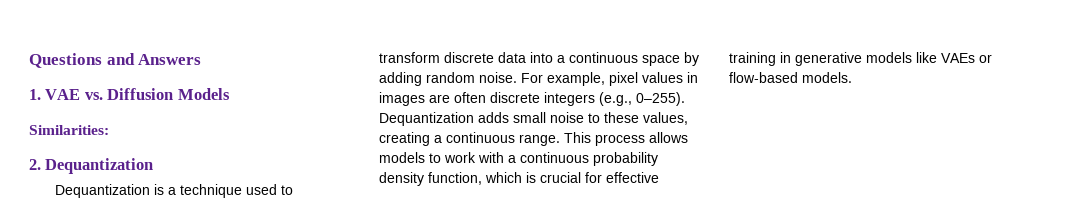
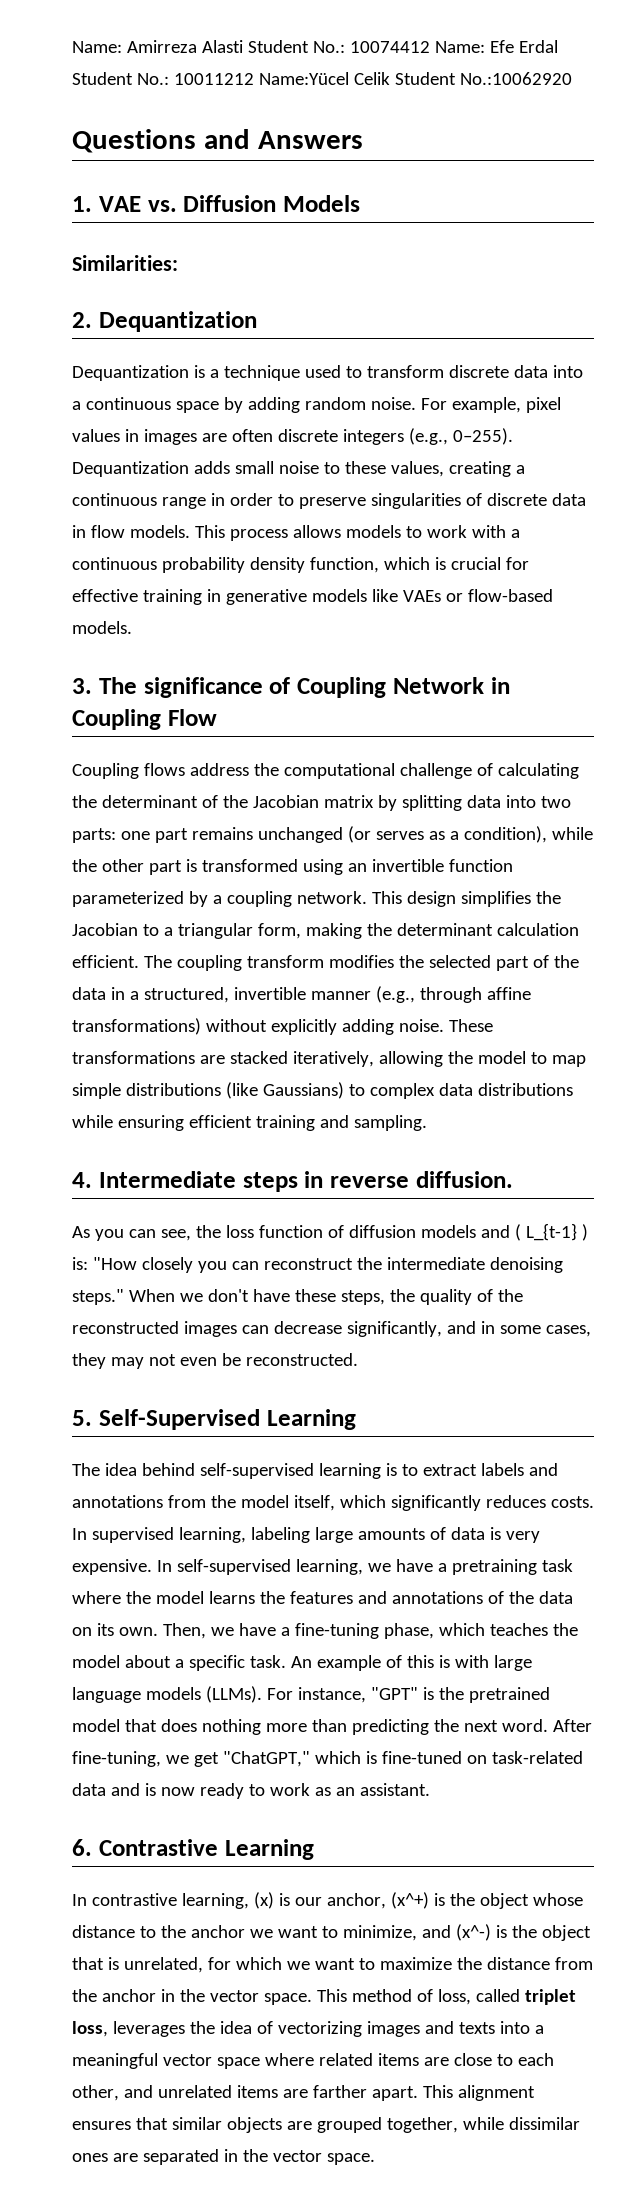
(29, 60) none -> [72,40,558,53] [72,72,572,85] Name: Amirreza Alasti Student No.: 10074412 Name: Efe Erdal Student No.: 10011212 Name:Yücel Celik Student No.:10062920 //
[519,134,560,146] range. -> [161,493,586,509] [72,525,190,538] range in order to preserve singularities of discrete data in flow models.
(852, 77) none -> [72,677,510,698] [72,709,217,730] [72,763,579,779] [72,795,571,811] [72,826,593,843] [72,859,513,875] [72,891,561,907] [72,923,579,939] [72,955,579,971] [72,986,531,1003] [72,1018,493,1035] [72,1051,586,1067] [72,1082,573,1099] [72,1115,427,1131] [72,1171,513,1192] [72,1223,588,1241] [72,1257,563,1273] [72,1289,523,1305] [72,1321,591,1337] [72,1353,358,1369] [72,1409,356,1430] [72,1463,558,1479] [72,1495,594,1511] [72,1527,540,1543] [72,1559,573,1575] [72,1591,573,1604] [72,1623,578,1639] [72,1655,532,1671] [72,1686,550,1703] [72,1719,592,1735] [72,1751,583,1767] [72,1783,430,1799] [72,1839,314,1860] [72,1892,583,1909] [72,1924,591,1941] [72,1957,593,1973] [72,1989,576,2005] [72,2021,544,2037] [72,2053,554,2069] [72,2085,535,2101] [72,2117,580,2133] [72,2149,375,2165] // 3. The significance of Coupling Network in Coupling Flow // Coupling flows address the computational challenge of calculating the determinant of the Jacobian matrix by splitting data into two parts: one part remains unchanged (or serves as a condition), while the other part is transformed using an invertible function parameterized by a coupling network. This design simplifies the Jacobian to a triangular form, making the determinant calculation efficient. The coupling transform modifies the selected part of the data in a structured, invertible manner (e.g., through affine transformations) without explicitly adding noise. These transformations are stacked iteratively, allowing the model to map simple distributions (like Gaussians) to complex data distributions while ensuring efficient training and sampling. // 4. Intermediate steps in reverse diffusion. // As you can see, the loss function of diffusion models and ( L_{t-1} ) is: "How closely you can reconstruct the intermediate denoising steps." When we don't have these steps, the quality of the reconstructed images can decrease significantly, and in some cases, they may not even be reconstructed. // 5. Self-Supervised Learning // The idea behind self-supervised learning is to extract labels and annotations from the model itself, which significantly reduces costs. In supervised learning, labeling large amounts of data is very expensive. In self-supervised learning, we have a pretraining task where the model learns the features and annotations of the data on its own. Then, we have a fine-tuning phase, which teaches the model about a specific task. An example of this is with large language models (LLMs). For instance, "GPT" is the pretrained model that does nothing more than predicting the next word. After fine-tuning, we get "ChatGPT," which is fine-tuned on task-related data and is now ready to work as an assistant. // 6. Contrastive Learning // In contrastive learning, (x) is our anchor, (x^+) is the object whose distance to the anchor we want to minimize, and (x^-) is the object that is unrelated, for which we want to maximize the distance from the anchor in the vector space. This method of loss, called triplet loss, leverages the idea of vectorizing images and texts into a meaningful vector space where related items are close to each other, and unrelated items are farther apart. This alignment ensures that similar objects are grouped together, while dissimilar ones are separated in the vector space.

